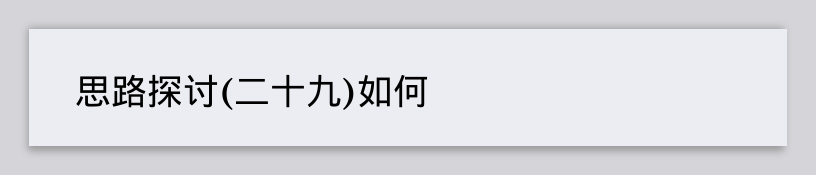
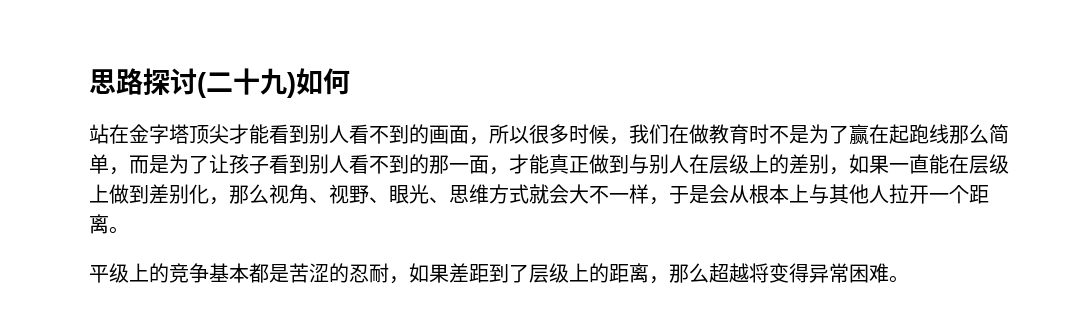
(429, 91) none -> [89,124,1009,145] [89,154,1009,175] [89,184,989,205] [89,214,129,234] [89,263,909,284] // 站在金字塔顶尖才能看到别人看不到的画面，所以很多时候，我们在做教育时不是为了赢在起跑线那么简单，而是为了让孩子看到别人看不到的那一面，才能真正做到与别人在层级上的差别，如果一直能在层级上做到差别化，那么视角、视野、眼光、思维方式就会大不一样，于是会从根本上与其他人拉开一个距离。 // 平级上的竞争基本都是苦涩的忍耐，如果差距到了层级上的距离，那么超越将变得异常困难。

